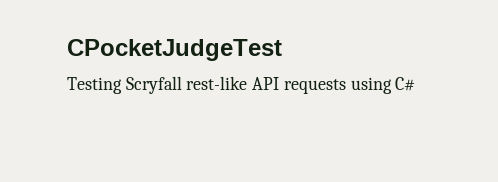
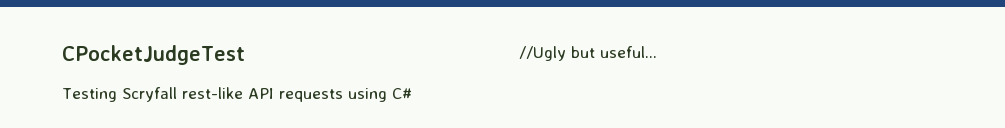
(416, 84) none -> [519,46,657,61] // //Ugly but useful...

